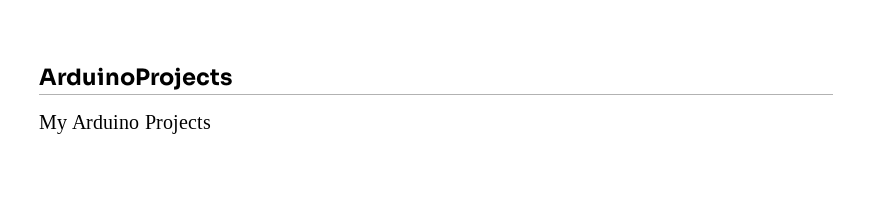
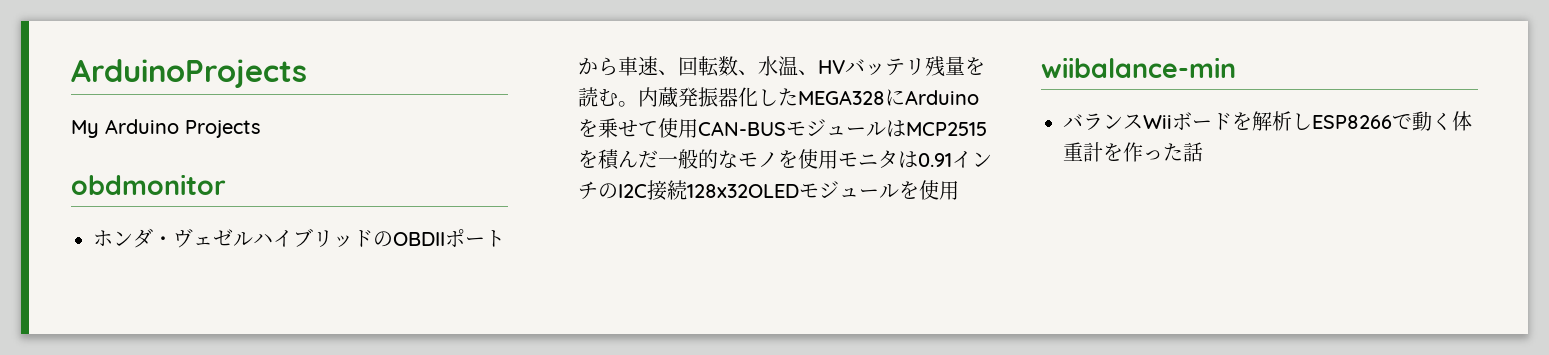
(211, 124) none -> [71,174,226,195] [93,228,505,248] [578,56,985,77] [578,87,979,108] [578,118,987,138] [578,149,992,170] [578,180,959,201] [1041,57,1236,78] [1063,111,1472,131] [1063,142,1203,162] // obdmonitor // ホンダ・ヴェゼルハイブリッドのOBDIIポートから車速、回転数、水温、HVバッテリ残量を読む。内蔵発振器化したMEGA328にArduinoを乗せて使用CAN-BUSモジュールはMCP2515を積んだ一般的なモノを使用モニタは0.91インチのI2C接続128x32OLEDモジュールを使用 // wiibalance-min // バランスWiiボードを解析しESP8266で動く体重計を作った話

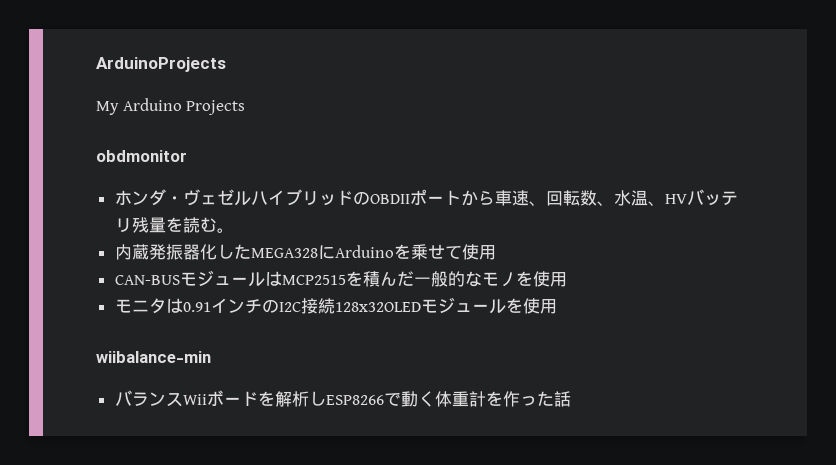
(638, 104) none -> (234, 230) //
(698, 128) none -> (496, 252) //
(838, 159) none -> (567, 279) //

